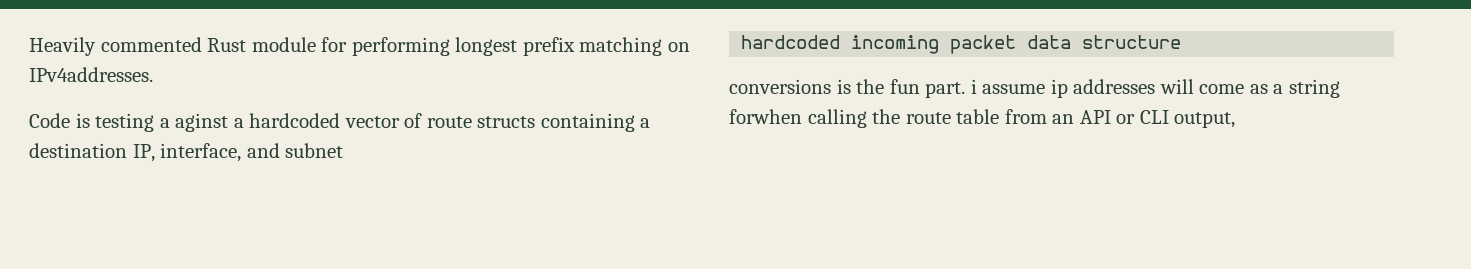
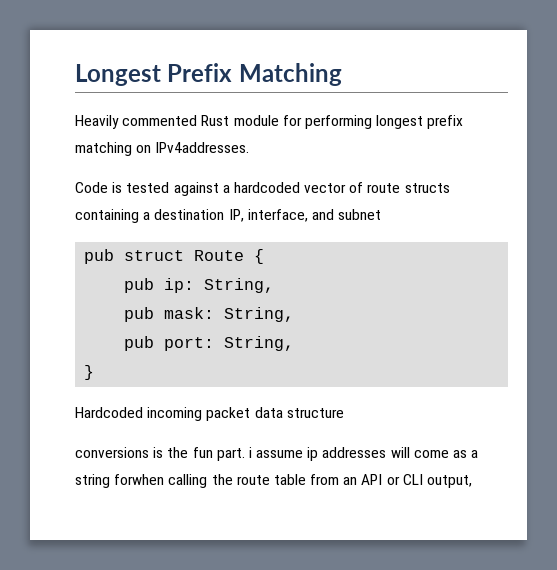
(29, 46) none -> [75,63,342,86] Longest Prefix Matching //
[95,113,229,132] testing a aginst -> [126,182,219,196] tested against
[741,35,841,49] hardcoded -> [84,249,265,264] [124,278,275,293] [124,307,295,322] [124,336,295,351] [84,365,95,380] [75,407,143,418] pub struct Route { // pub ip: String, // pub mask: String, // pub port: String, // } // Hardcoded

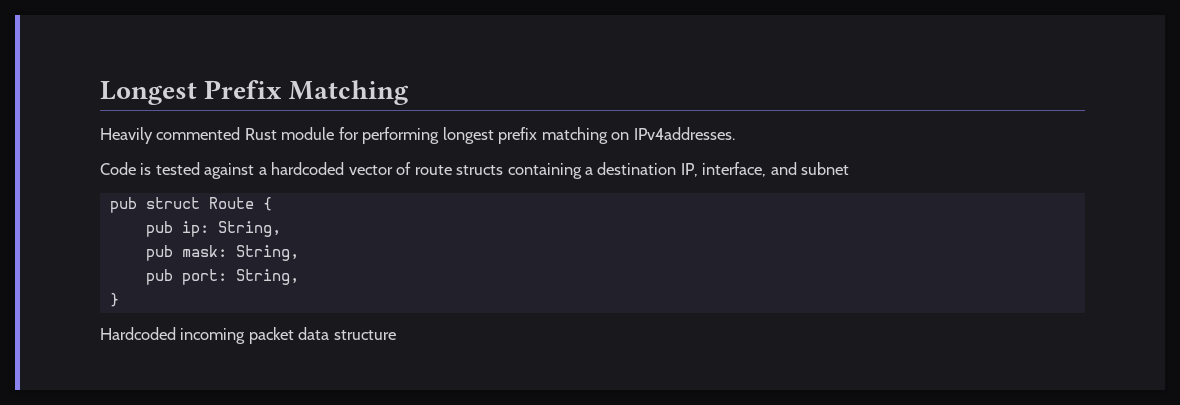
[75,447,479,461] [75,474,473,488] // conversions is the fun part. i assume ip addresses will come as a string forwhen calling the route table from an API or CLI output, -> (396, 335) none

